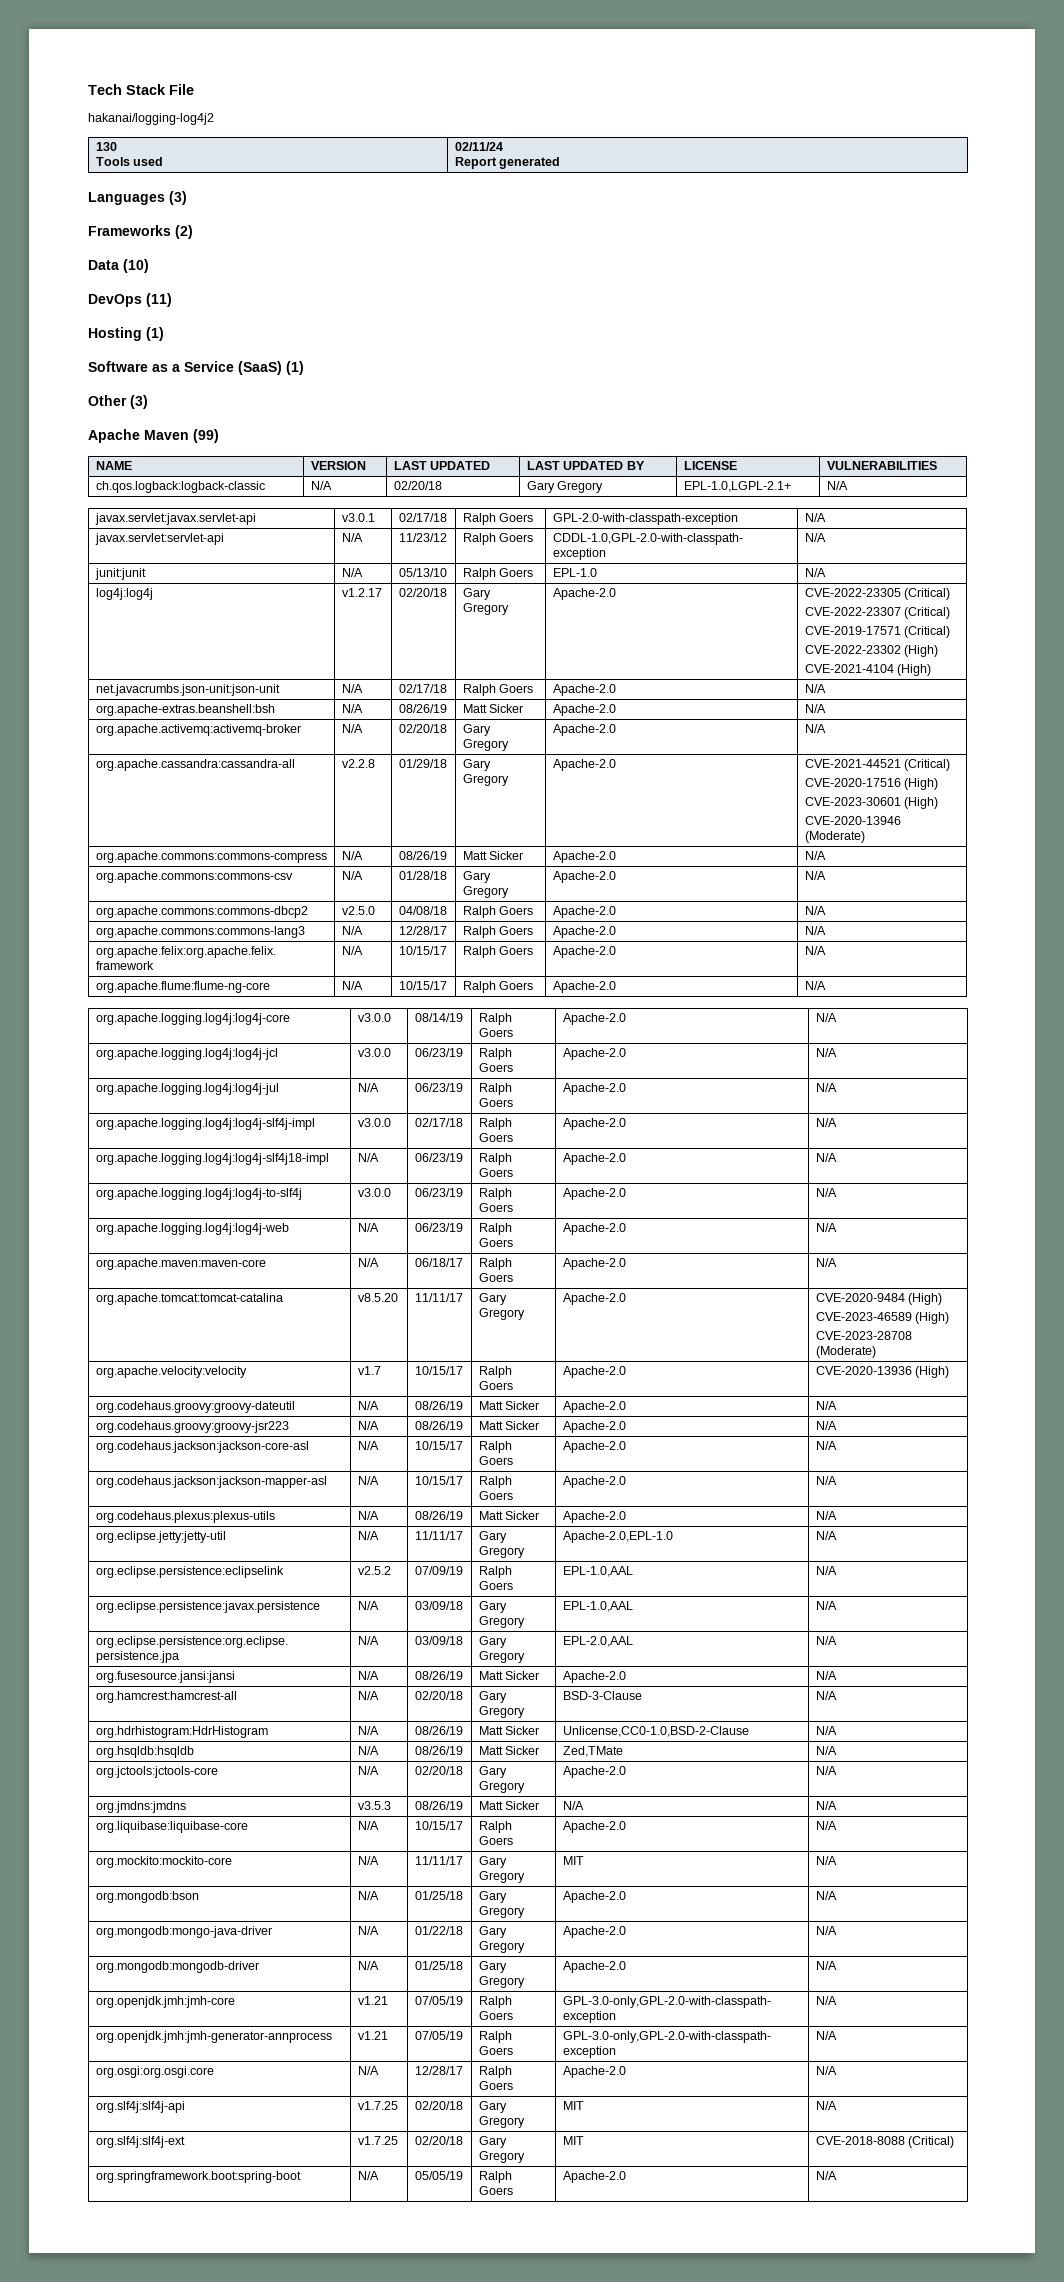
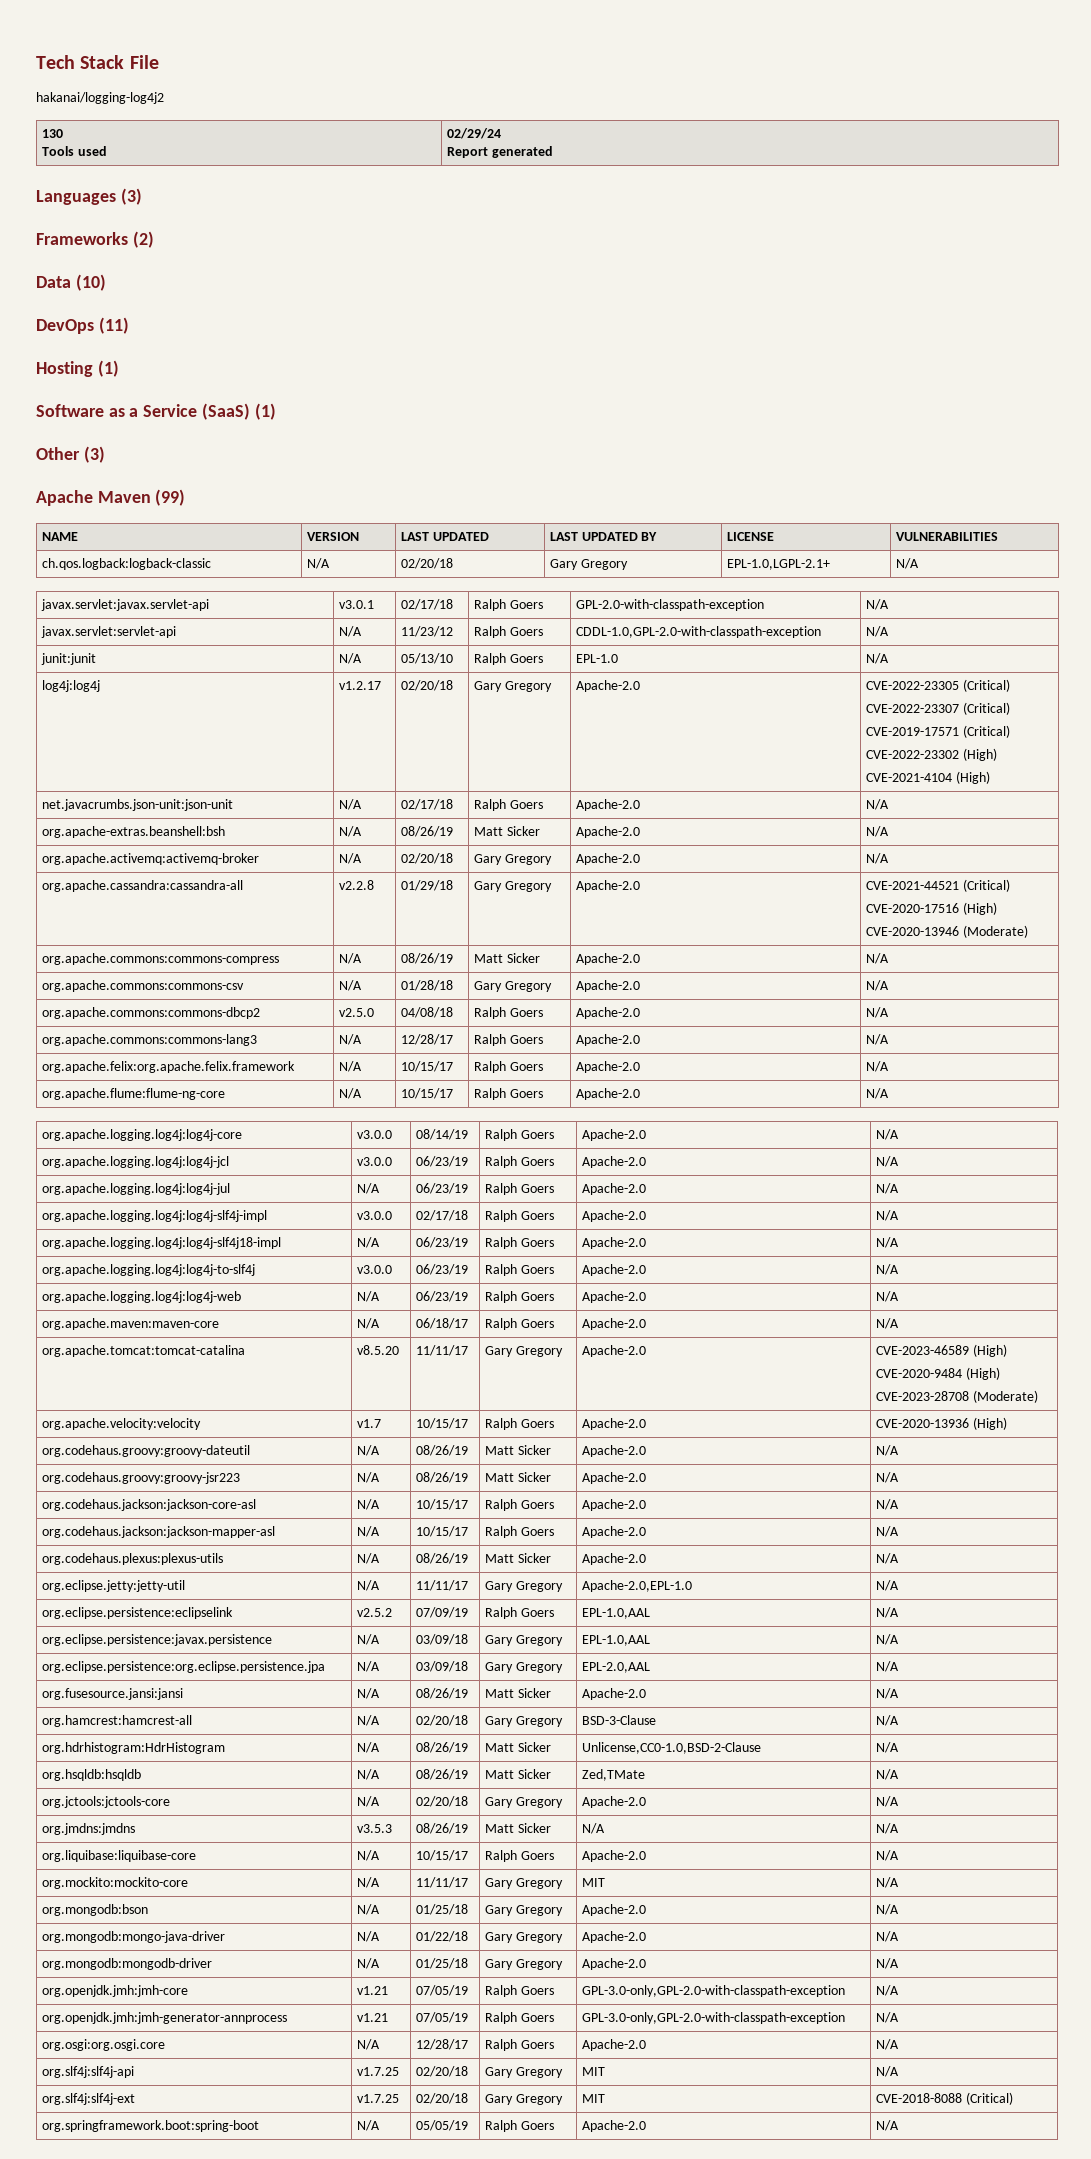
[454,142,503,151] 02/11/24 -> [446,128,501,139] 02/29/24
[804,797,939,809] // CVE-2023-30601 (High) -> (997, 908) none
[815,1293,943,1305] [815,1312,912,1321] CVE-2020-9484 (High) // CVE-2023-46589 -> [875,1344,1007,1357] [875,1368,962,1378] CVE-2023-46589 (High) // CVE-2020-9484

